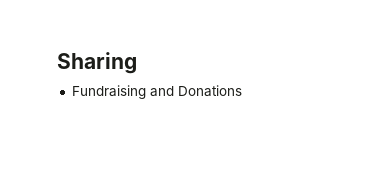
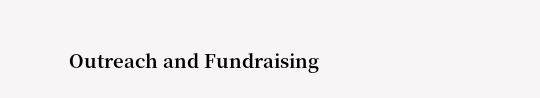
[57,52,137,74] [71,85,242,99] Sharing // Fundraising and Donations -> [69,53,319,73] Outreach and Fundraising

